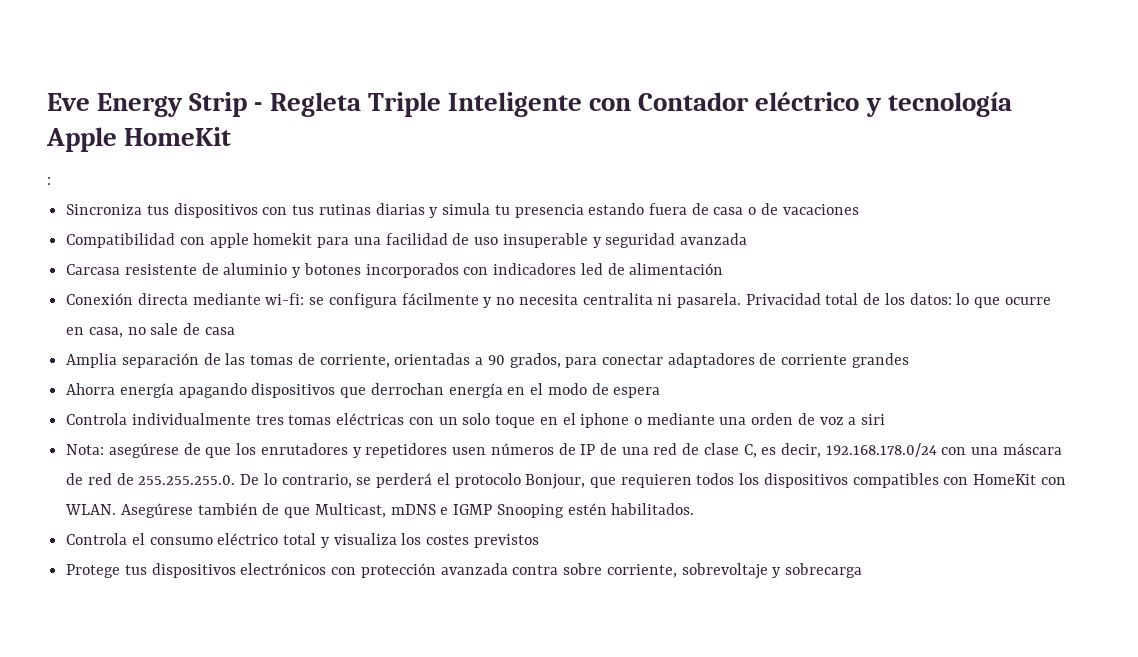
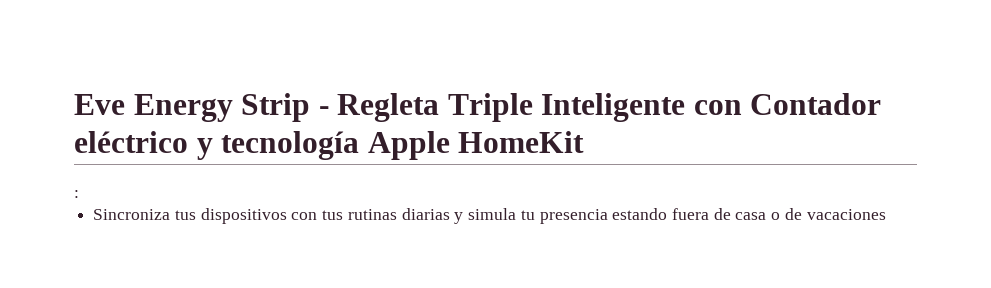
[66,233,747,248] [66,263,724,278] [66,293,1051,308] [66,323,235,338] [66,353,909,368] [66,383,661,398] [66,413,886,428] [66,443,1062,458] [66,473,1066,489] [65,503,695,518] [66,533,539,548] [66,563,862,579] // Compatibilidad con apple homekit para una facilidad de uso insuperable y seguridad avanzada // Carcasa resistente de aluminio y botones incorporados con indicadores led de alimentación // Conexión directa mediante wi-fi: se configura fácilmente y no necesita centralita ni pasarela. Privacidad total de los datos: lo que ocurre en casa, no sale de casa // Amplia separación de las tomas de corriente, orientadas a 90 grados, para conectar adaptadores de corriente grandes // Ahorra energía apagando dispositivos que derrochan energía en el modo de espera // Controla individualmente tres tomas eléctricas con un solo toque en el iphone o mediante una orden de voz a siri // Nota: asegúrese de que los enrutadores y repetidores usen números de IP de una red de clase C, es decir, 192.168.178.0/24 con una máscara de red de 255.255.255.0. De lo contrario, se perderá el protocolo Bonjour, que requieren todos los dispositivos compatibles con HomeKit con WLAN. Asegúrese también de que Multicast, mDNS e IGMP Snooping estén habilitados. // Controla el consumo eléctrico total y visualiza los costes previstos // Protege tus dispositivos electrónicos con protección avanzada contra sobre corriente, sobrevoltaje y sobrecarga -> (886, 214) none

